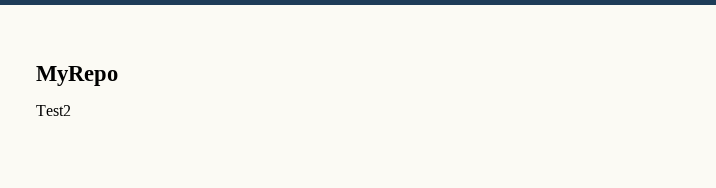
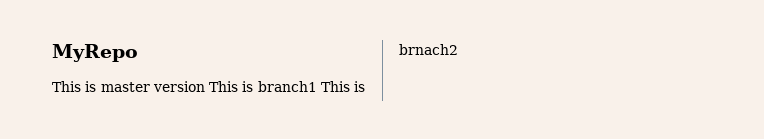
[36,105,71,116] Test2 -> [52,81,365,92] [399,44,458,55] This is master version This is branch1 This is brnach2

